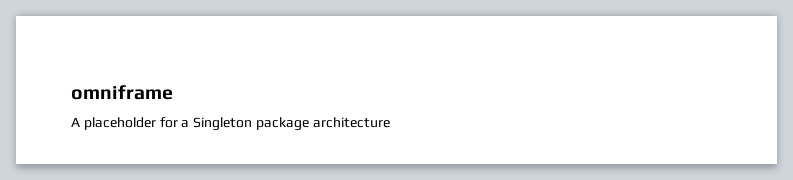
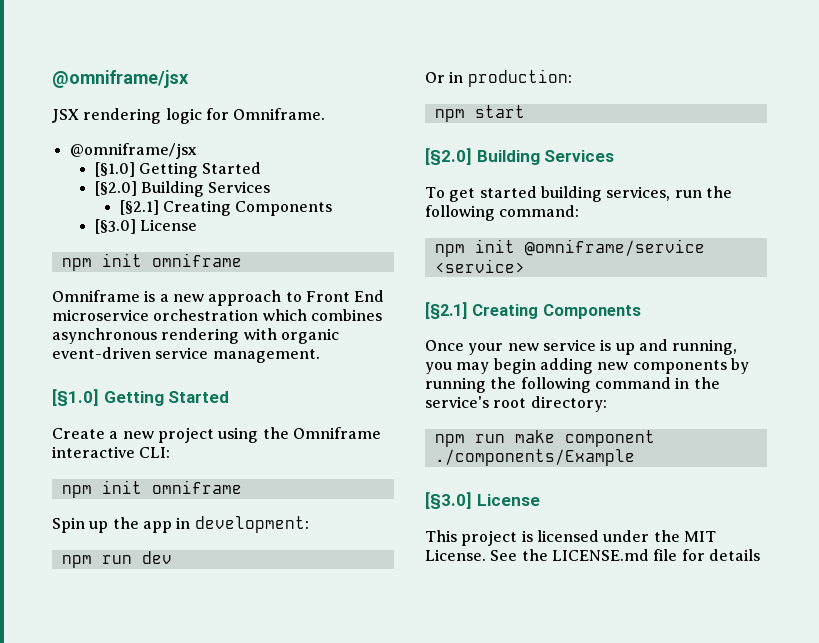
[71,85,173,100] [71,117,390,131] omniframe // A placeholder for a Singleton package architecture -> [52,70,189,88] [52,108,326,124] [69,143,197,159] [94,162,262,178] [94,181,271,197] [119,200,333,216] [94,219,197,234] [61,253,242,271] [52,290,385,306] [52,309,382,321] [52,328,339,344] [52,347,320,363] [52,389,230,406] [52,427,381,443] [52,446,171,458] [61,480,242,498] [52,516,309,533] [61,551,172,568] [425,69,572,87] [434,105,525,122] [425,148,615,165] [425,186,732,202] [425,205,580,221] [434,239,705,257] [434,259,525,273] [425,302,641,319] [425,339,738,355] [425,358,749,374] [425,377,720,393] [425,396,607,412] [434,430,655,447] [434,449,635,466] [425,492,540,509] [425,530,716,546] [425,549,760,561] @omniframe/jsx // JSX rendering logic for Omniframe. // @omniframe/jsx // [§1.0] Getting Started // [§2.0] Building Services // [§2.1] Creating Components // [§3.0] License // npm init omniframe // Omniframe is a new approach to Front End microservice orchestration which combines asynchronous rendering with organic event-driven service management. // [§1.0] Getting Started // Create a new project using the Omniframe interactive CLI: // npm init omniframe // Spin up the app in development: // npm run dev // Or in production: // npm start // [§2.0] Building Services // To get started building services, run the following command: // npm init @omniframe/service <service> // [§2.1] Creating Components // Once your new service is up and running, you may begin adding new components by running the following command in the service's root directory: // npm run make component ./components/Example // [§3.0] License // This project is licensed under the MIT License. See the LICENSE.md file for details

